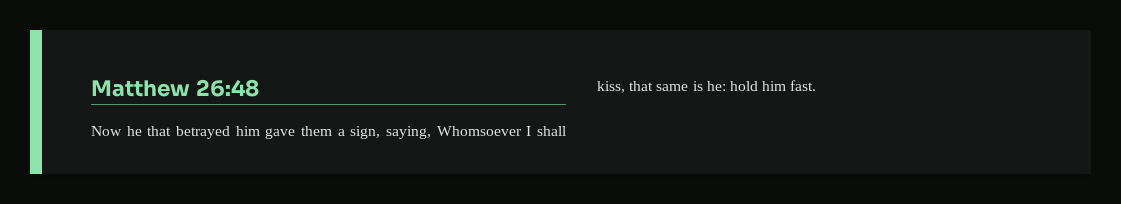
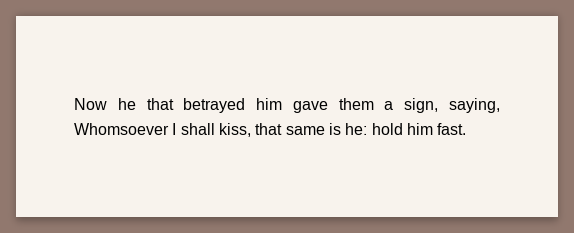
[91,79,259,97] Matthew 26:48 // -> (74, 104) none

